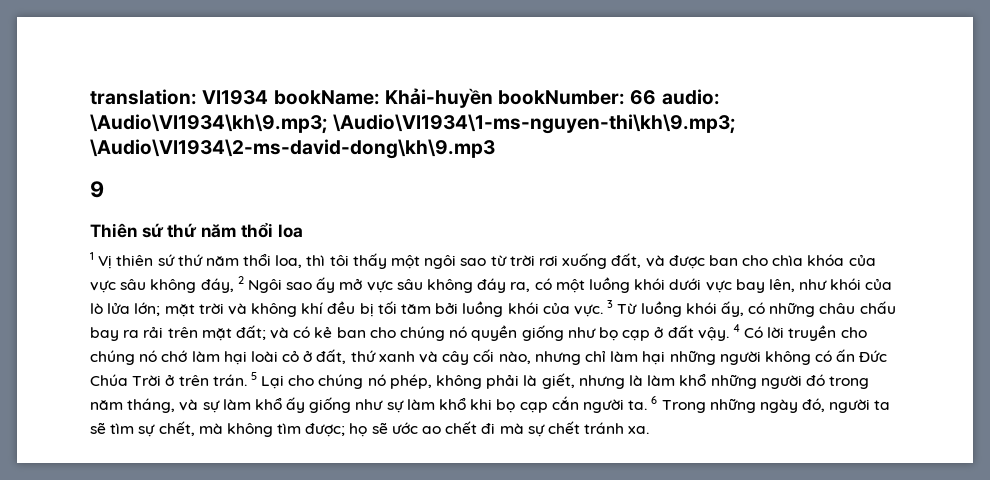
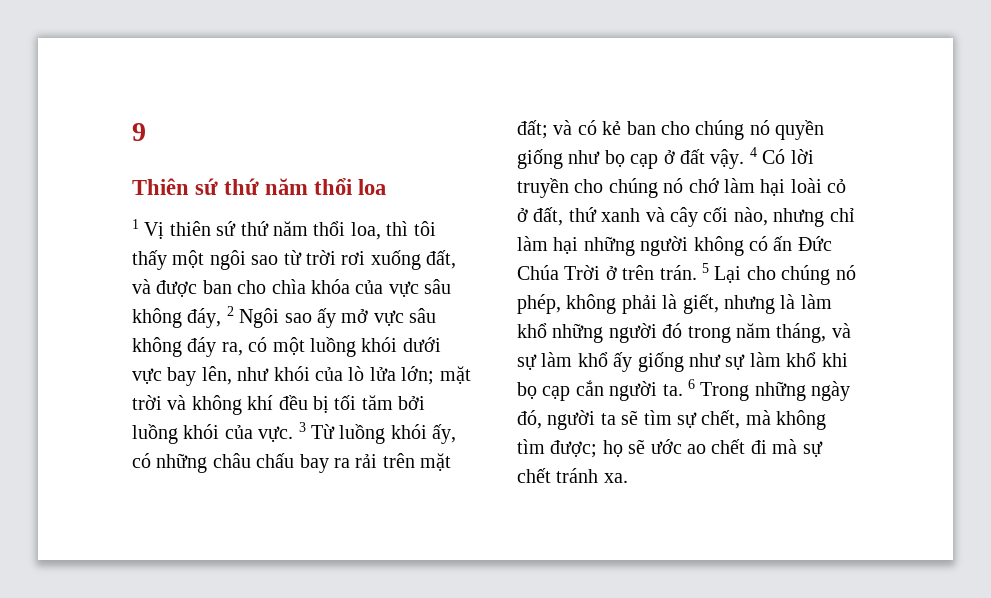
[90,88,720,108] [90,114,737,134] [90,139,495,159] translation: VI1934 bookName: Khải-huyền bookNumber: 66 audio: \Audio\VI1934\kh\9.mp3; \Audio\VI1934\1-ms-nguyen-thi\kh\9.mp3; \Audio\VI1934\2-ms-david-dong\kh\9.mp3 // -> (132, 132) none

